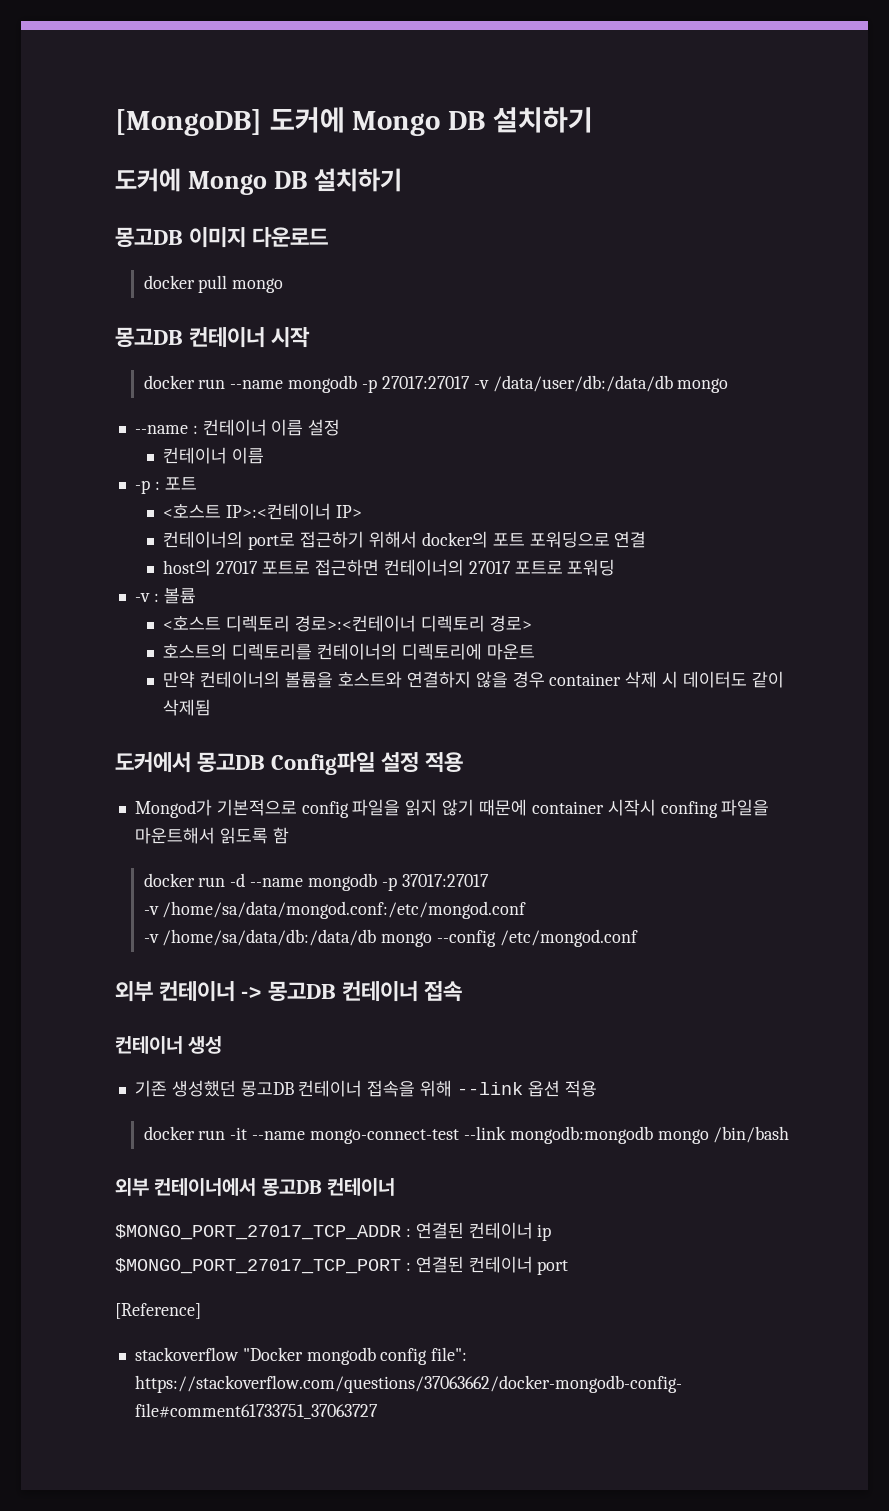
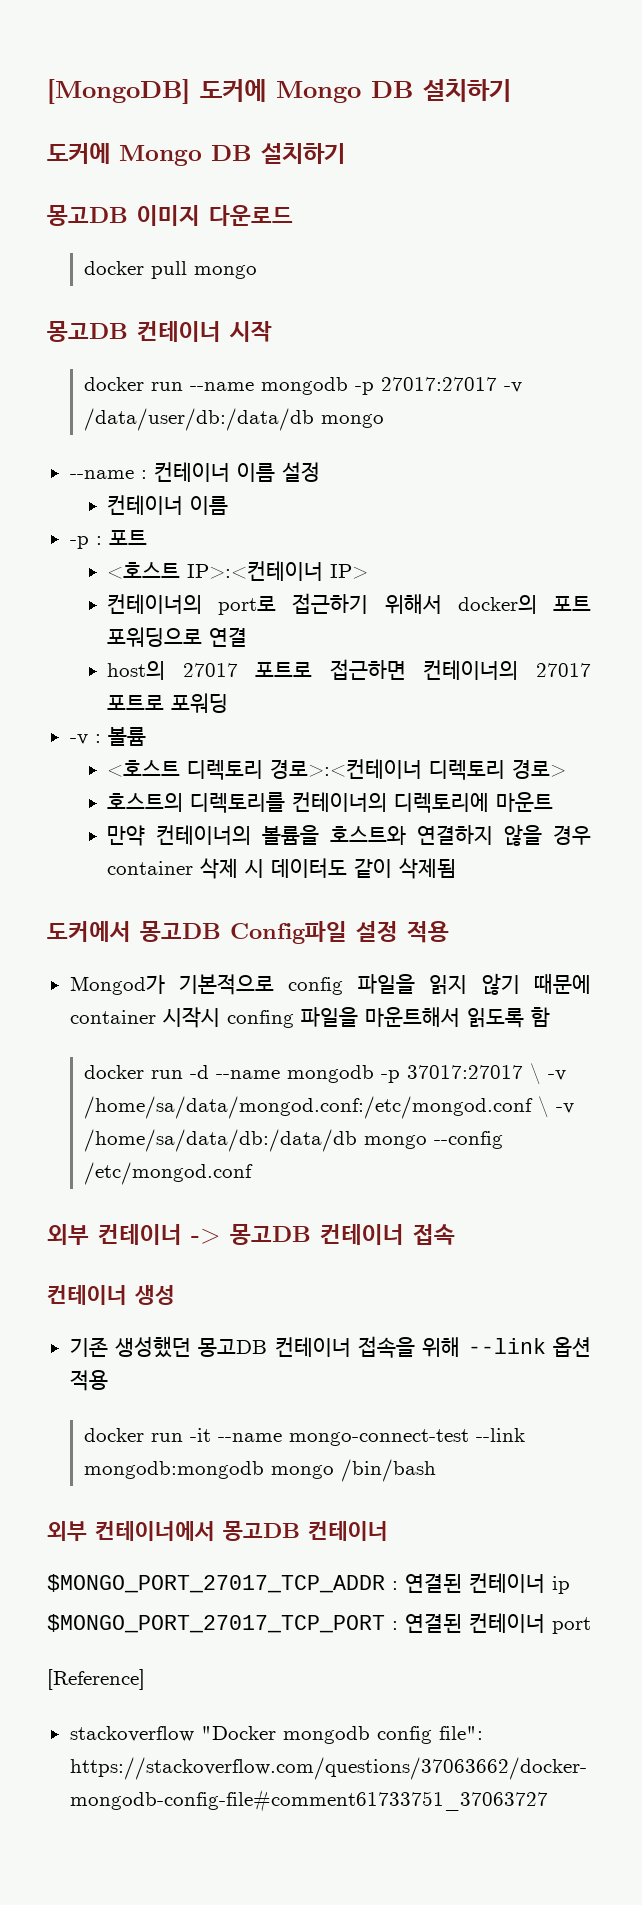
(489, 880) // -> [530,1063,542,1085] \
(527, 910) // -> [538,1096,550,1118] \

